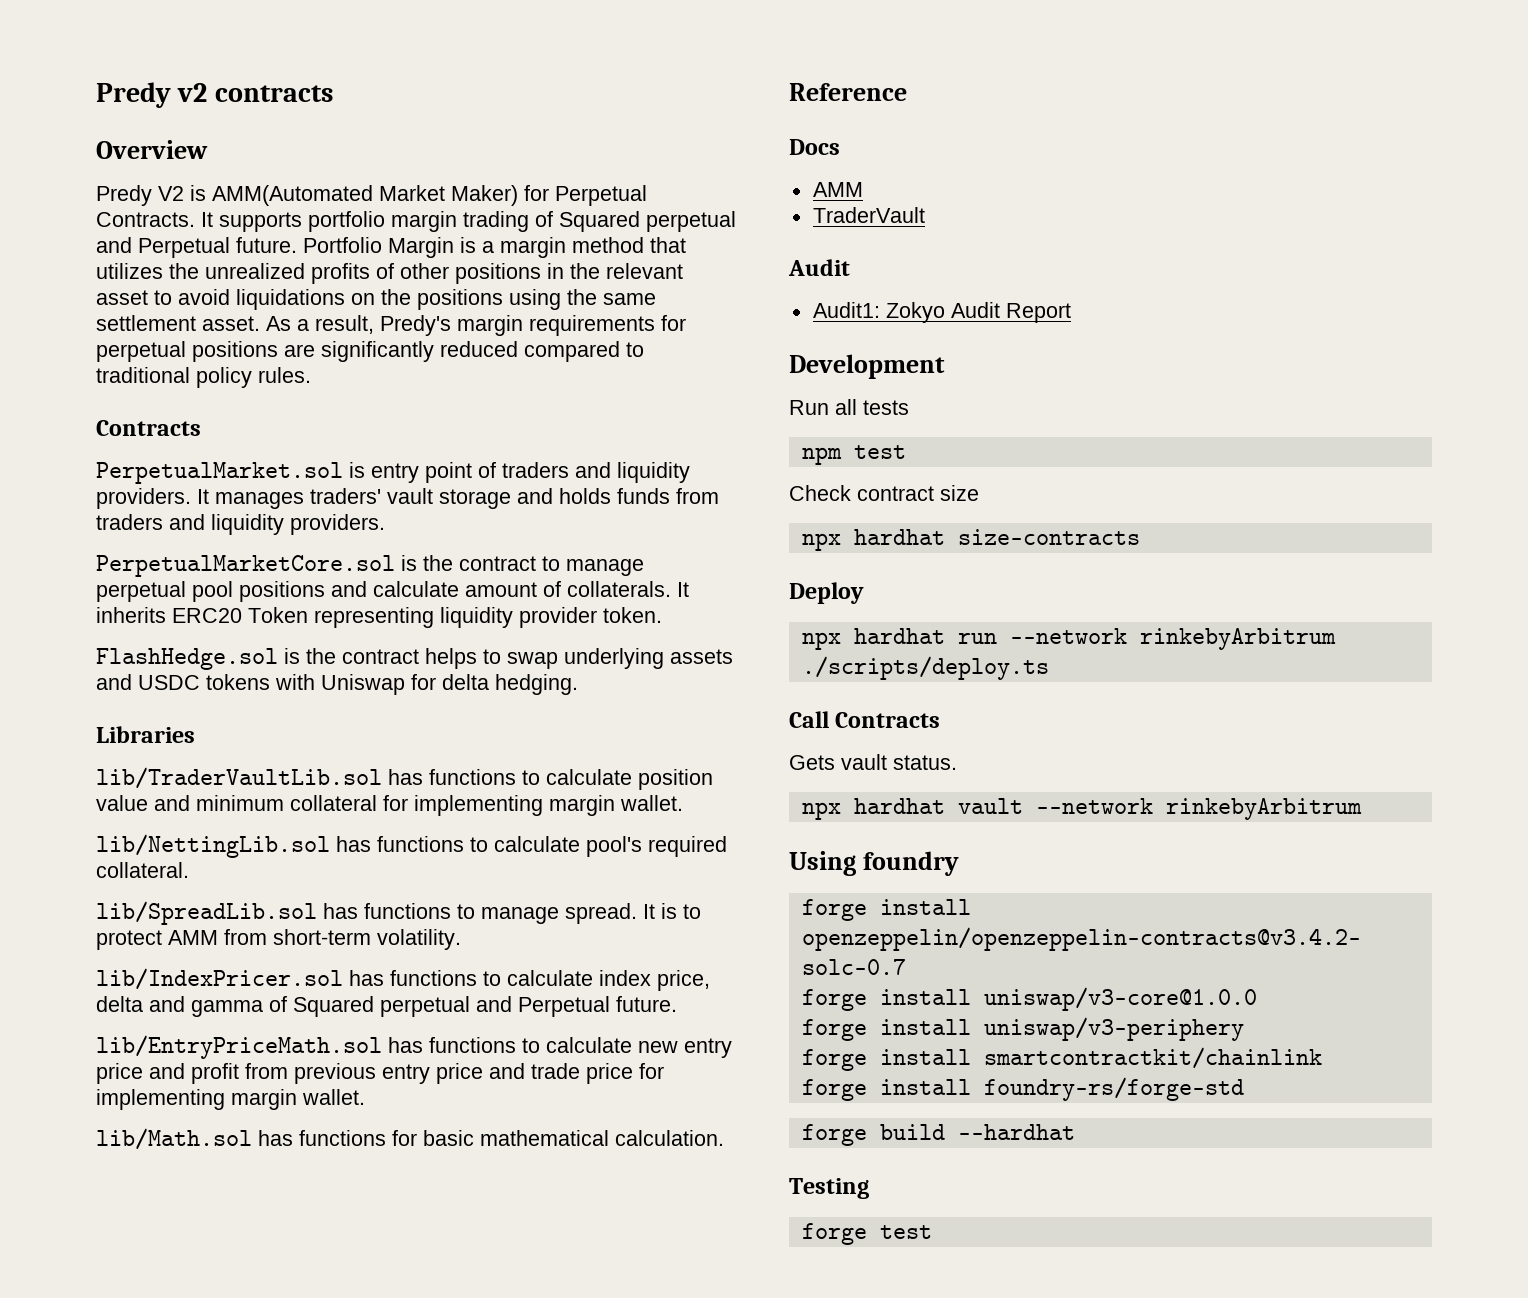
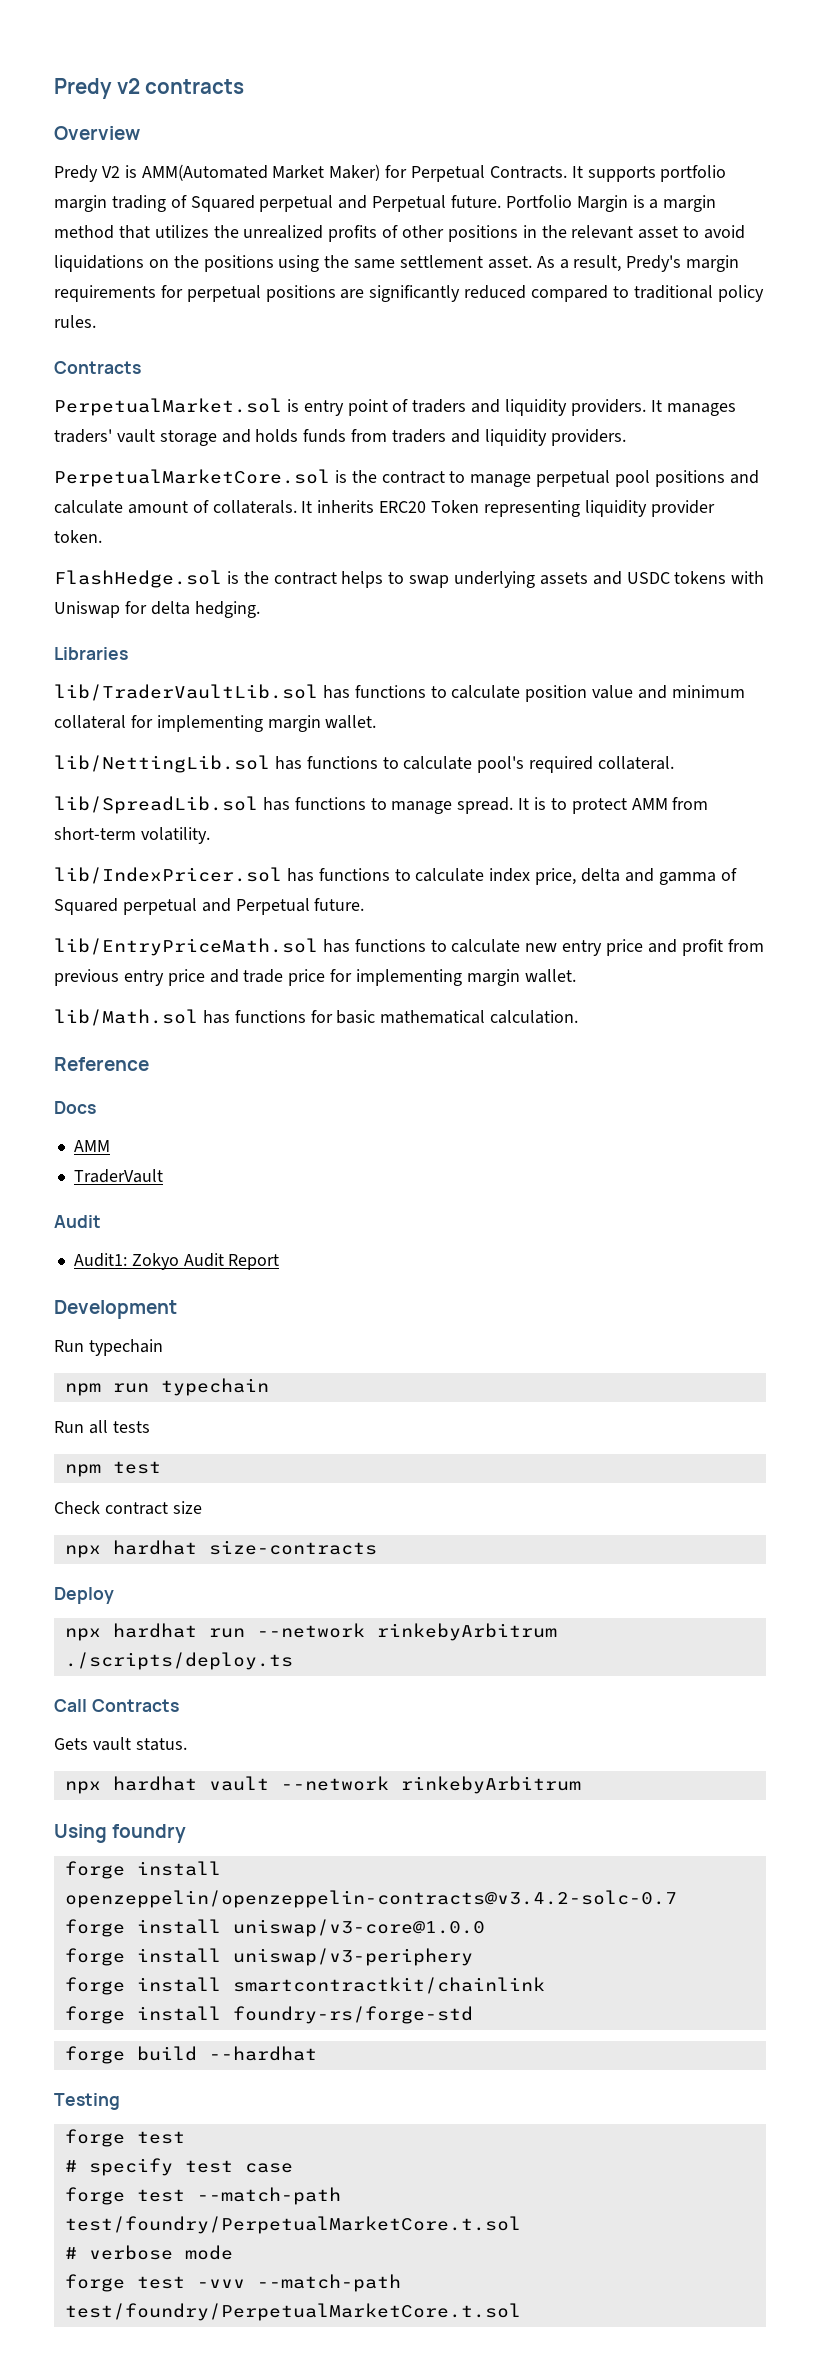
(945, 366) none -> [54,1339,163,1356] [64,1378,269,1396] // Run typechain // npm run typechain
(932, 1232) none -> [64,2158,293,2176] [64,2187,341,2205] [64,2216,521,2234] [64,2245,233,2260] [64,2274,401,2292] [64,2303,521,2321] // # specify test case // forge test --match-path test/foundry/PerpetualMarketCore.t.sol // # verbose mode // forge test -vvv --match-path test/foundry/PerpetualMarketCore.t.sol

